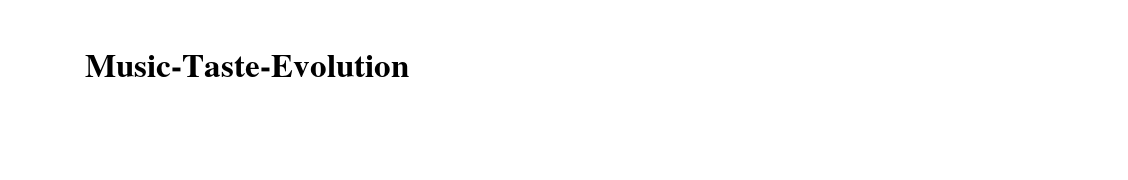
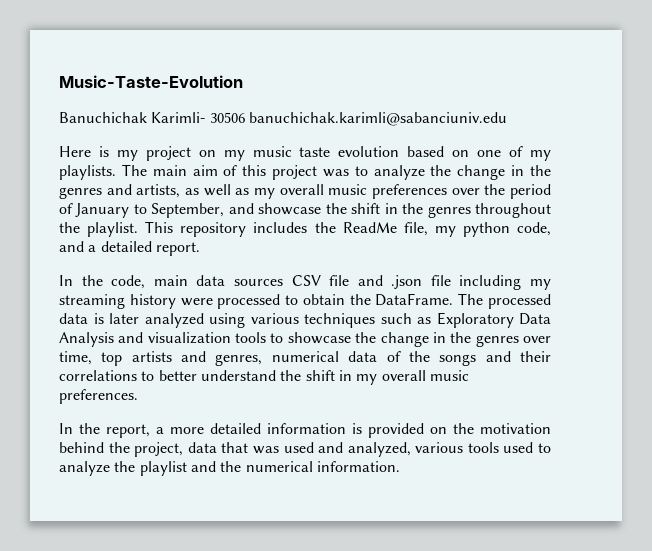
(409, 66) none -> [59,112,507,126] [59,146,551,161] [59,164,552,180] [59,184,551,199] [59,203,551,218] [59,221,552,237] [59,241,200,256] [59,275,551,290] [59,293,551,309] [59,312,551,328] [59,332,552,347] [59,351,552,366] [59,370,469,385] [59,389,138,404] [59,423,551,438] [59,442,551,457] [59,461,400,476] // Banuchichak Karimli- 30506 banuchichak.karimli@sabanciuniv.edu // Here is my project on my music taste evolution based on one of my playlists. The main aim of this project was to analyze the change in the genres and artists, as well as my overall music preferences over the period of January to September, and showcase the shift in the genres throughout the playlist. This repository includes the ReadMe file, my python code, and a detailed report. // In the code, main data sources CSV file and .json file including my streaming history were processed to obtain the DataFrame. The processed data is later analyzed using various techniques such as Exploratory Data Analysis and visualization tools to showcase the change in the genres over time, top artists and genres, numerical data of the songs and their correlations to better understand the shift in my overall music preferences. // In the report, a more detailed information is provided on the motivation behind the project, data that was used and analyzed, various tools used to analyze the playlist and the numerical information.

